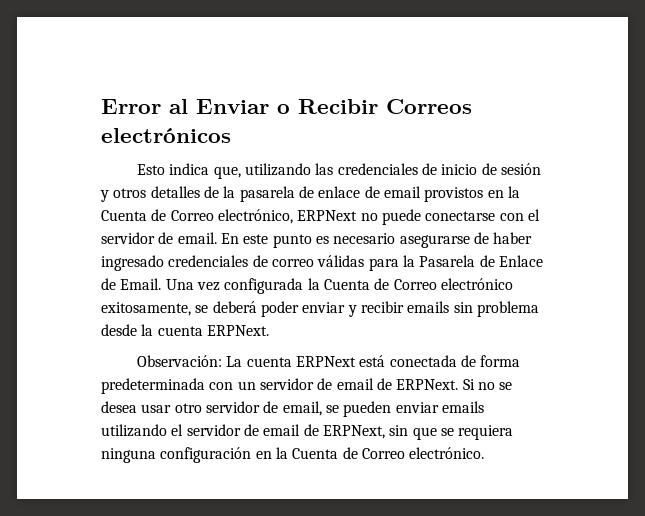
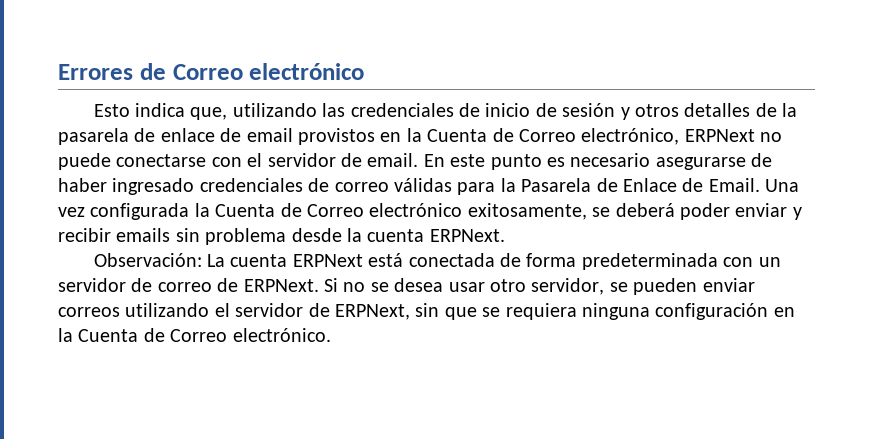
[101,99,472,114] [101,128,231,143] Error al Enviar o Recibir Correos electrónicos -> [58,63,365,80] Errores de Correo electrónico
[336,378,374,390] email -> [157,282,212,292] correo
[205,401,322,416] servidor de email, -> [531,278,605,295] servidor,
[441,401,484,413] emails -> [58,307,120,317] correos
[263,424,319,436] email de -> (330, 310) none

